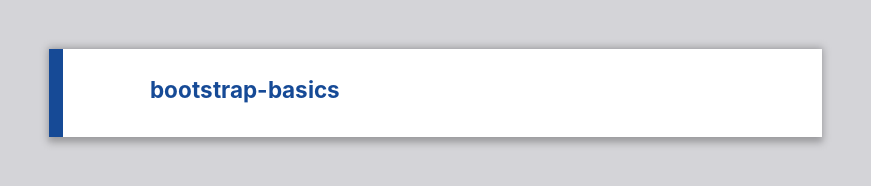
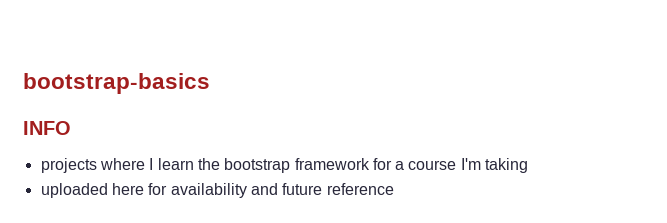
(340, 91) none -> [23,121,71,135] [40,158,529,173] [40,183,394,198] // INFO // projects where I learn the bootstrap framework for a course I'm taking // uploaded here for availability and future reference

